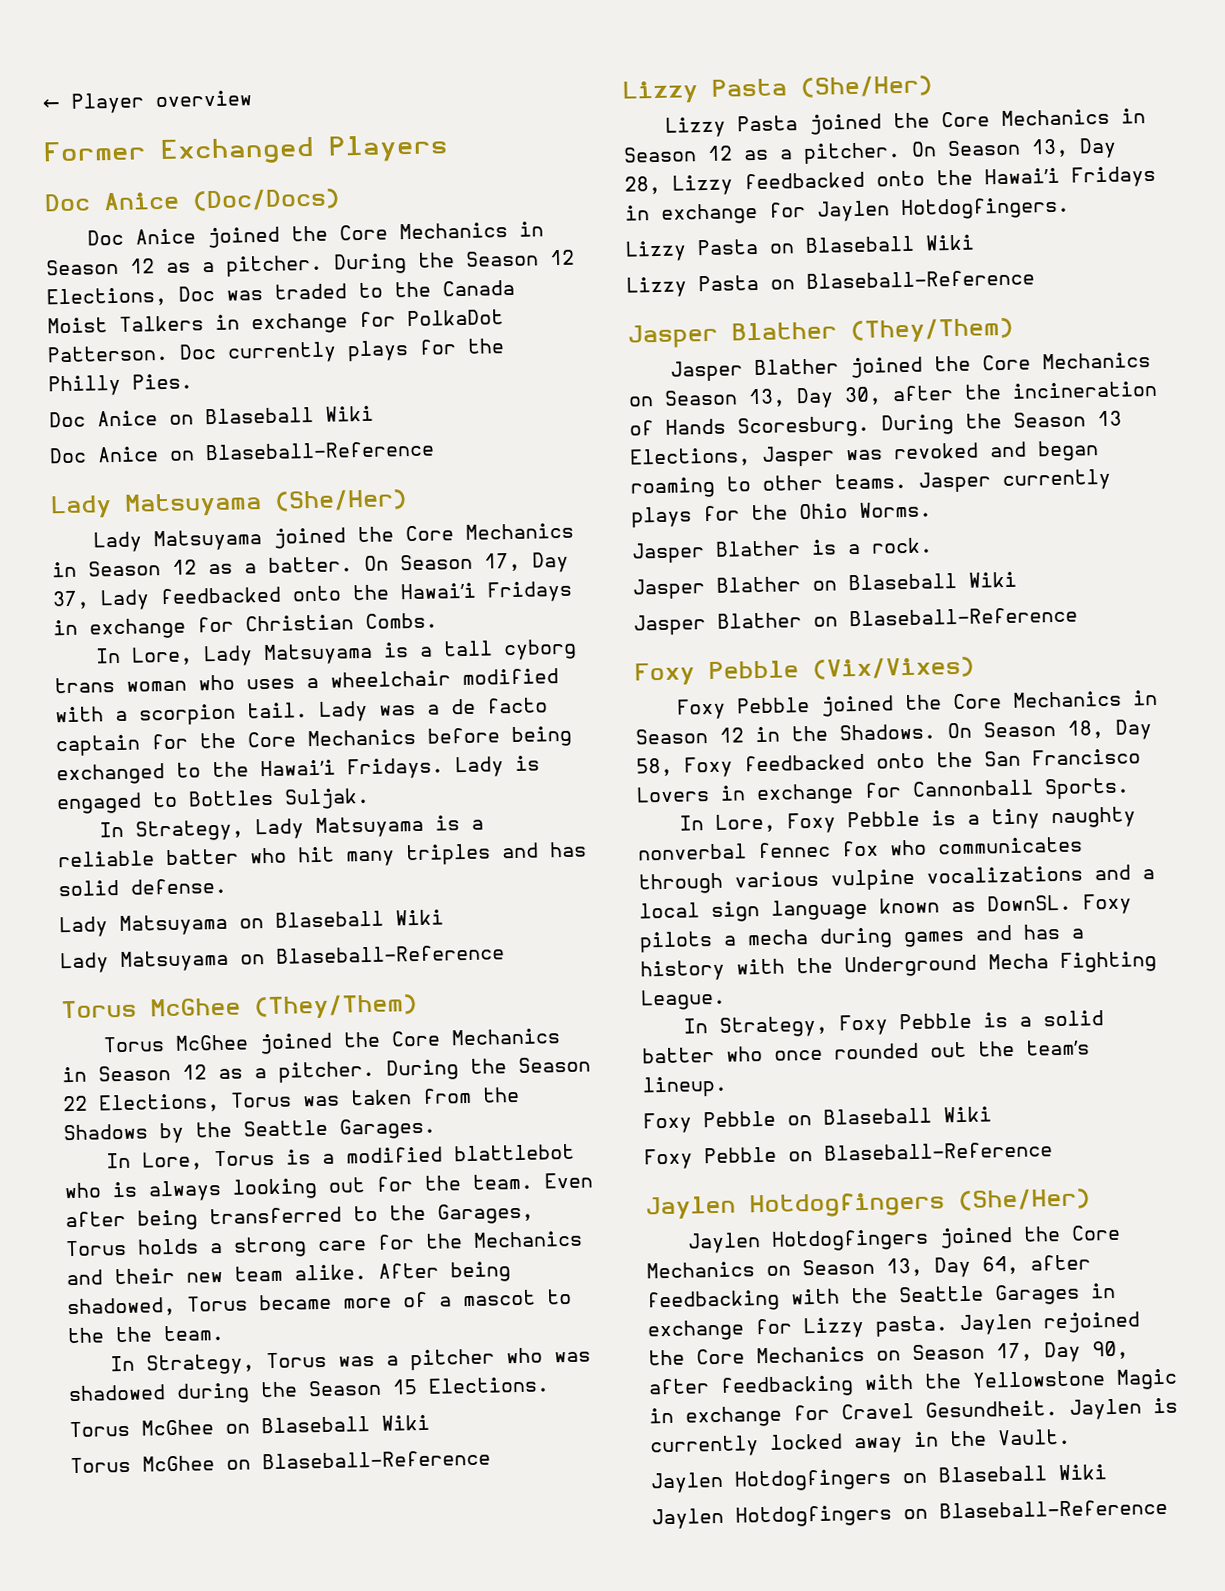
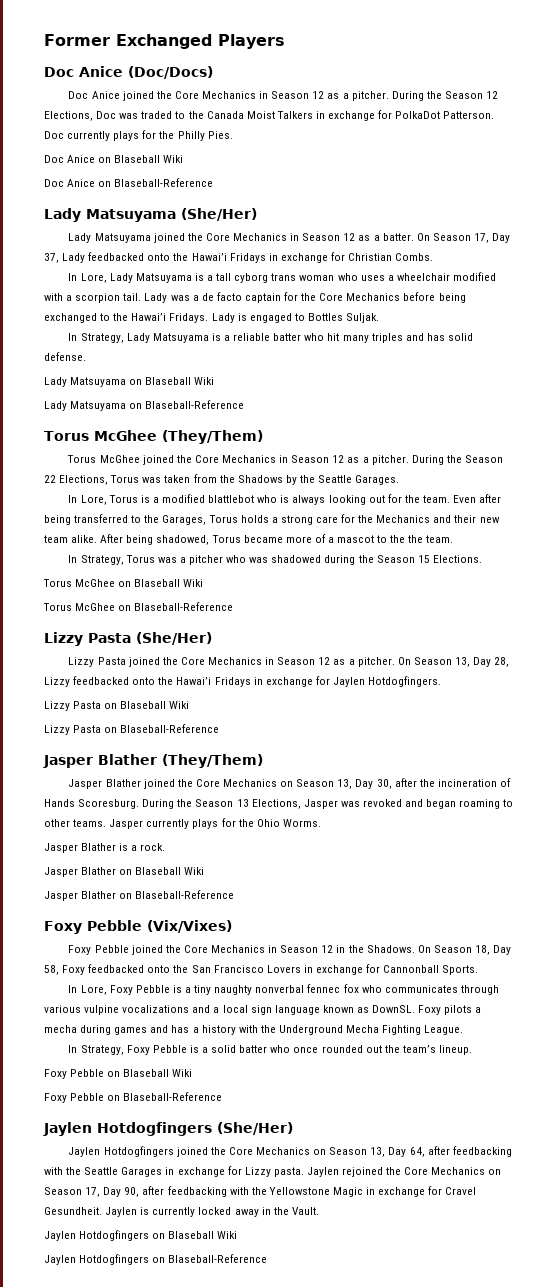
[42,90,252,114] ← Player overview // -> (44, 40) none

